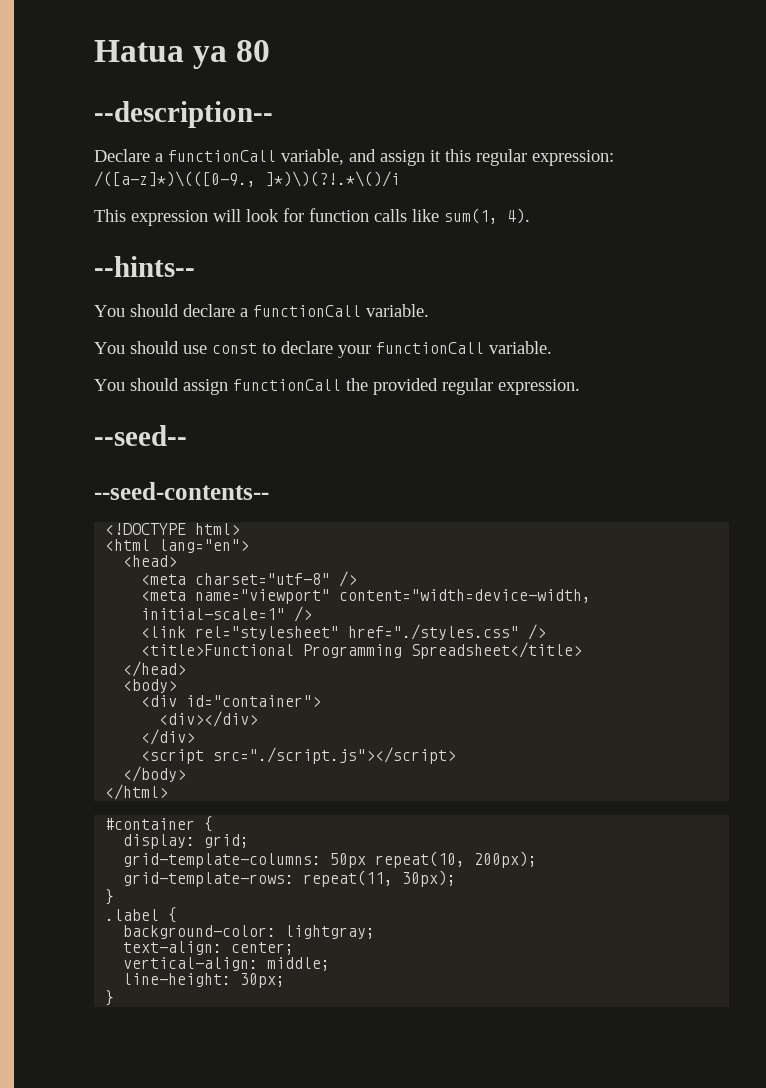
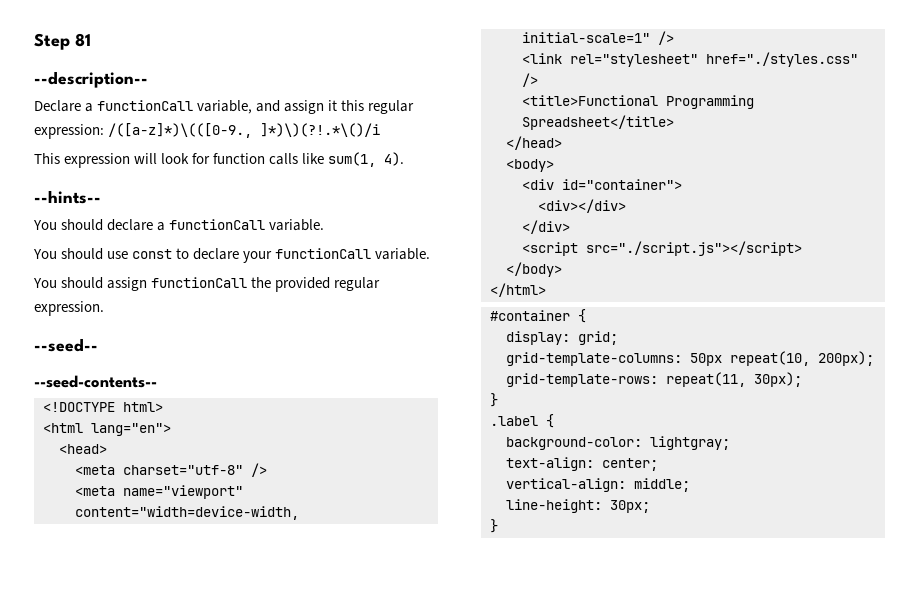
[94,40,271,69] Hatua ya 80 -> [34,33,91,50] Step 81

